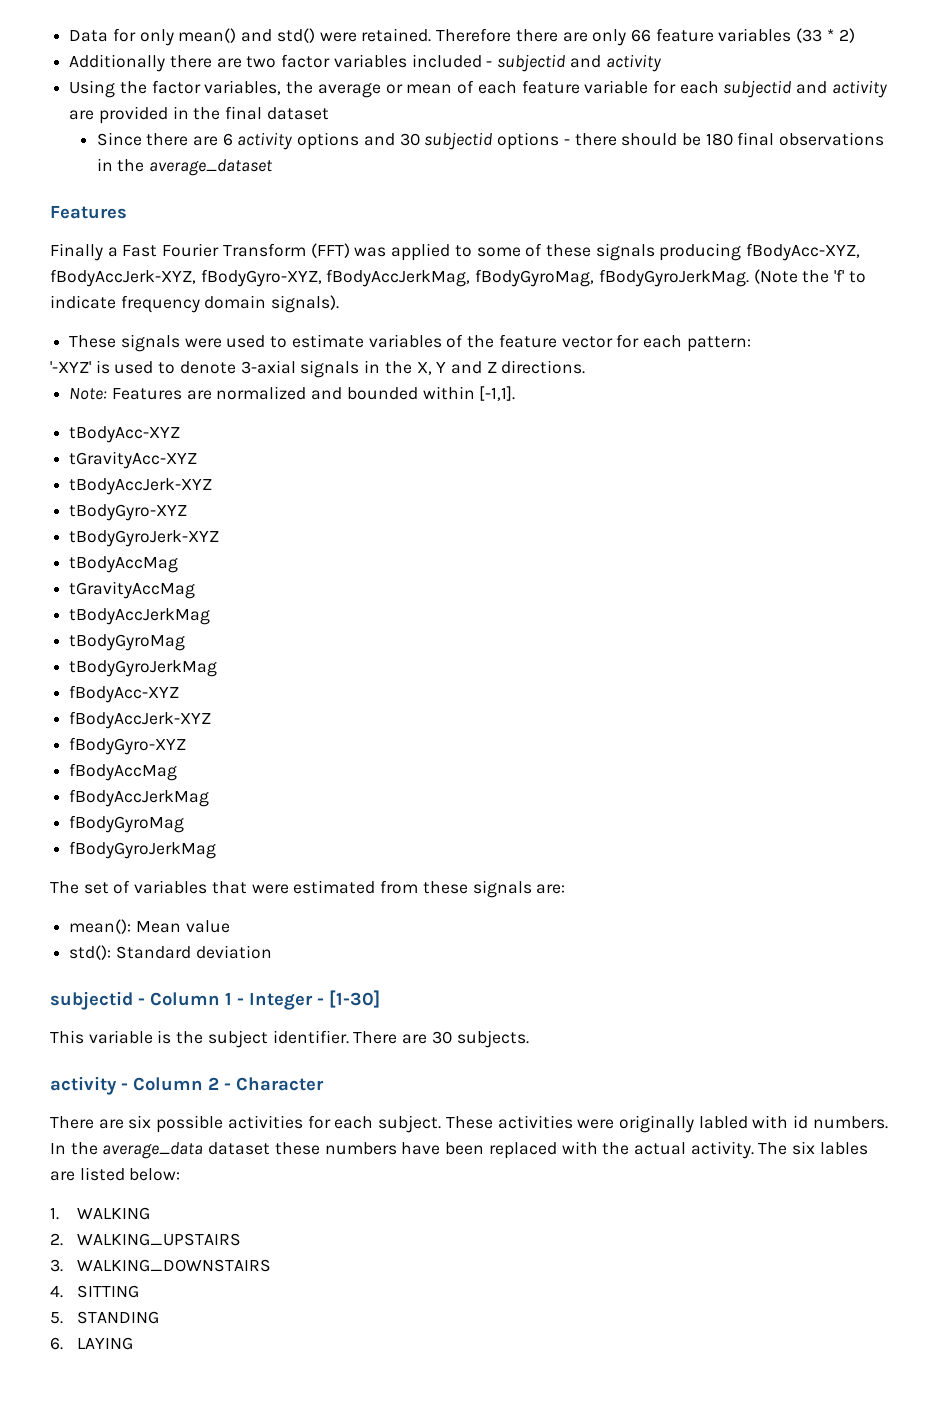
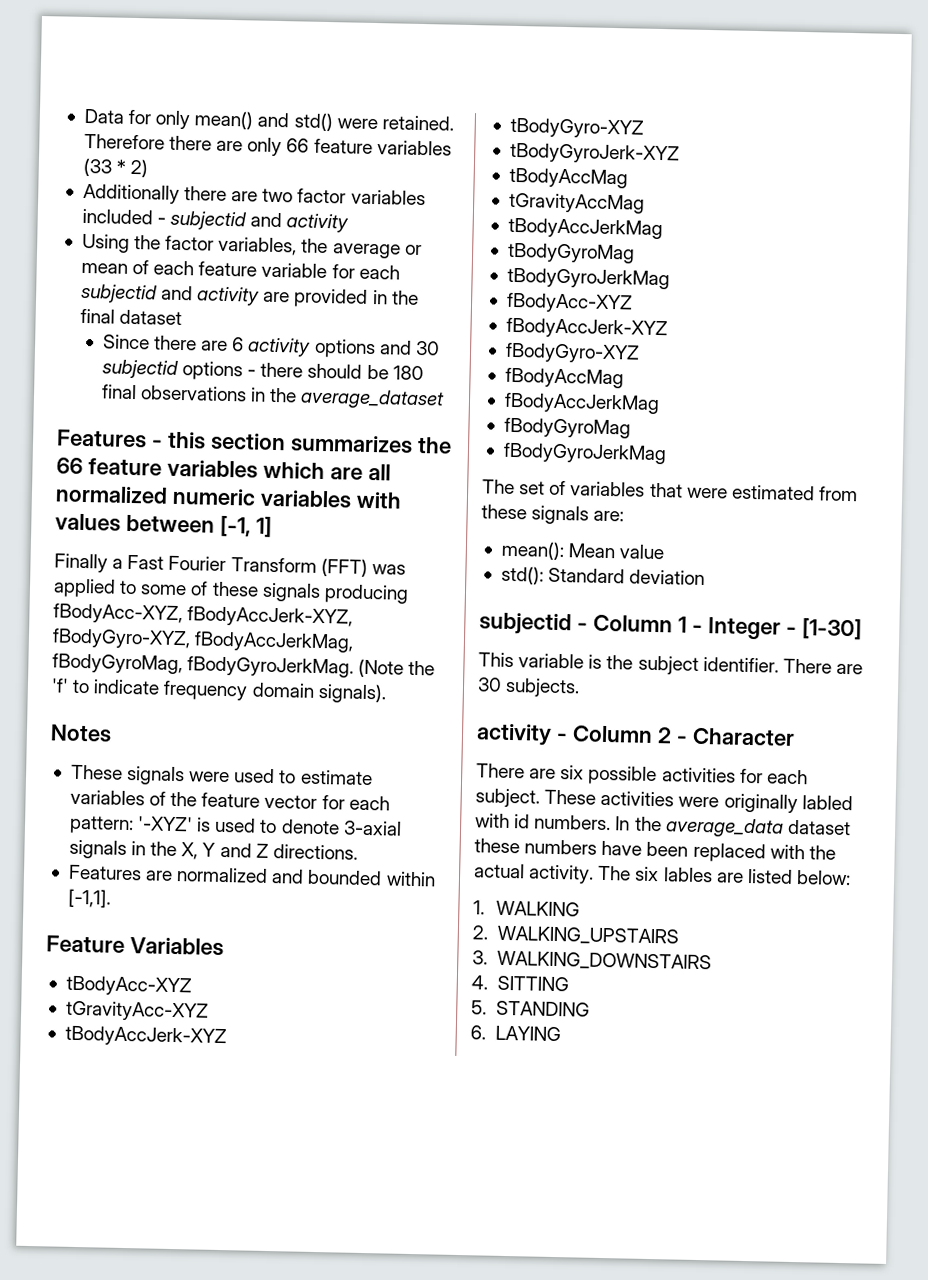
(127, 212) none -> [150,431,452,454] [56,457,391,481] [55,485,402,509] [55,513,272,538] - this section summarizes the 66 feature variables which are all normalized numeric variables with values between [-1, 1]
(340, 304) none -> [50,724,112,743] // Notes
(751, 344) // -> (134, 825) none
[69,388,108,400] Note: -> (358, 852) none
(516, 393) none -> [46,935,224,957] // Feature Variables

